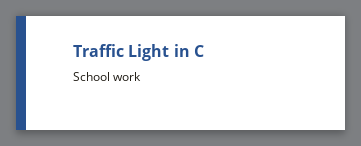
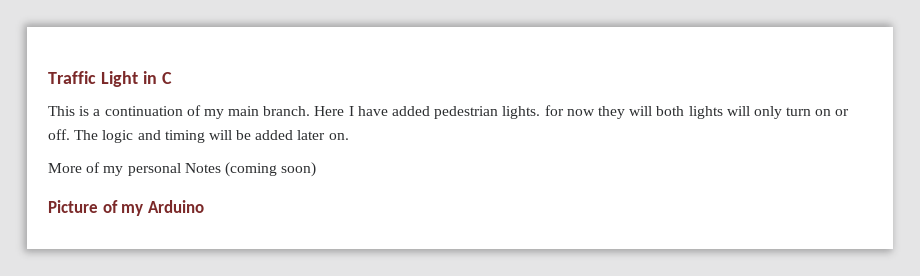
[73,72,142,81] School work -> [48,105,850,119] [48,129,349,143] [48,162,317,177] [48,200,204,216] This is a continuation of my main branch. Here I have added pedestrian lights. for now they will both lights will only turn on or off. The logic and timing will be added later on. // More of my personal Notes (coming soon) // Picture of my Arduino

